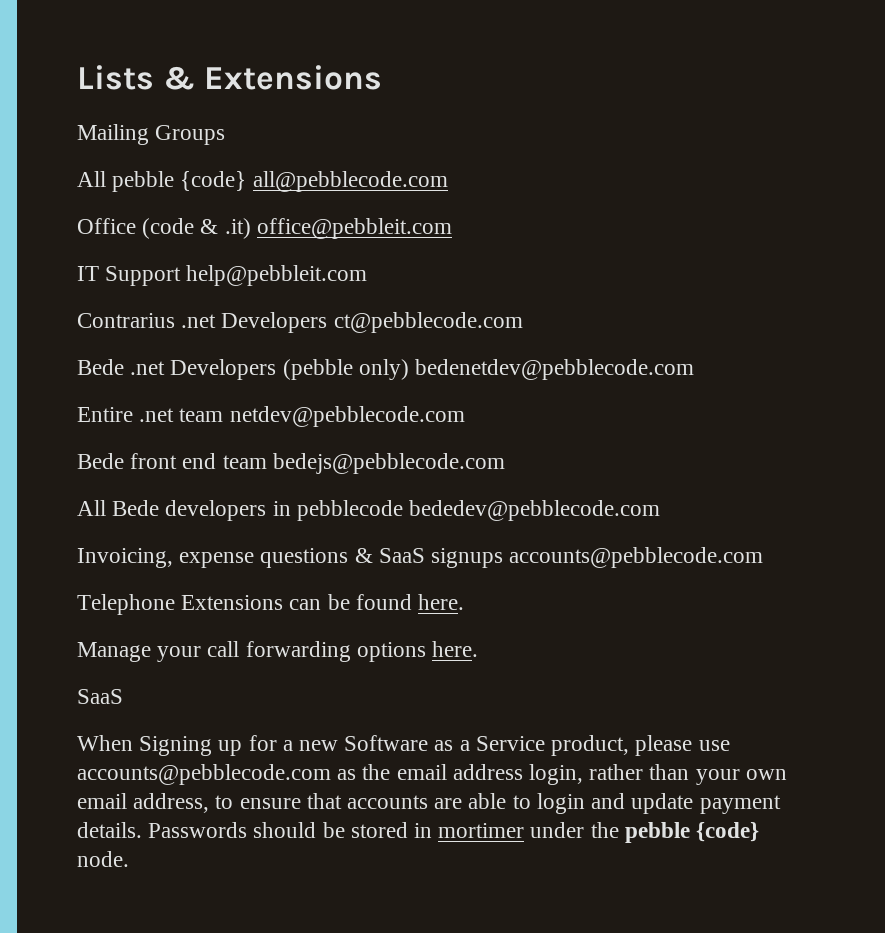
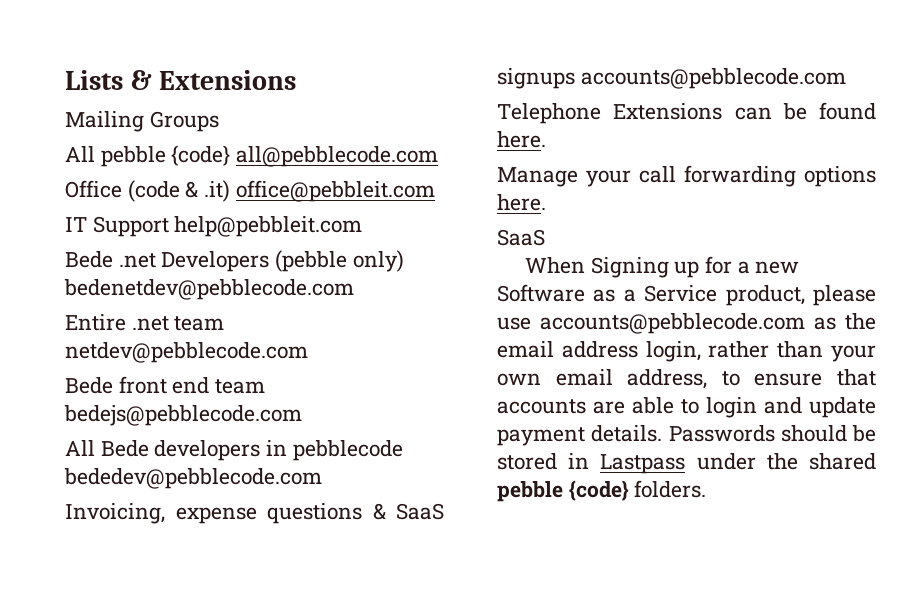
[77,312,523,333] // Contrarius .net Developers ct@pebblecode.com -> (363, 226) none
[438,823,525,838] mortimer -> [600,454,686,474] Lastpass
[624,822,760,843] [77,851,129,867] pebble {code} node. -> [809,453,876,470] [497,480,707,502] shared pebble {code} folders.

